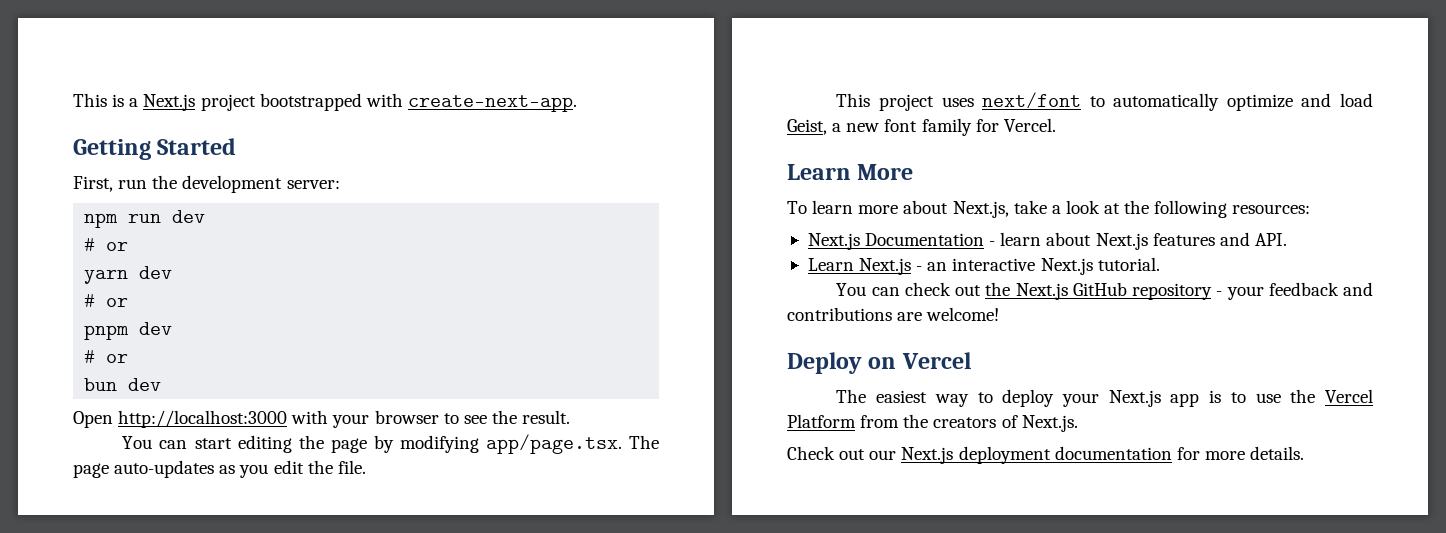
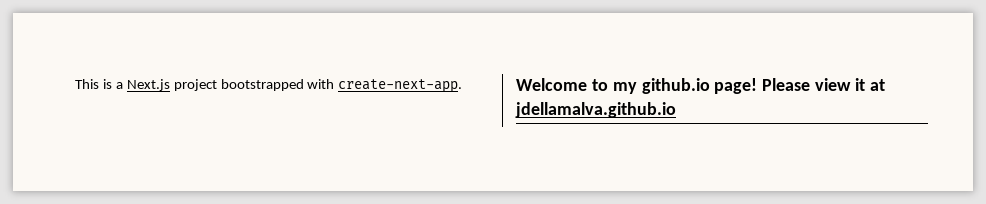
[73,138,237,160] [73,175,340,193] [84,210,206,228] [84,238,129,251] [84,266,173,284] [84,294,129,307] [84,322,173,340] [84,350,129,363] [84,378,162,391] [73,410,571,428] [122,434,660,454] [73,460,366,478] [836,92,1373,111] [787,118,1056,136] [787,164,914,180] [787,200,1311,218] [807,232,1287,250] [807,257,1160,275] [836,282,1373,300] [787,307,1000,321] [787,352,971,374] [836,389,1373,407] [787,414,1078,432] [787,446,1305,464] Getting Started // First, run the development server: // npm run dev // # or // yarn dev // # or // pnpm dev // # or // bun dev // Open http://localhost:3000 with your browser to see the result. // You can start editing the page by modifying app/page.tsx. The page auto-updates as you edit the file. // This project uses next/font to automatically optimize and load Geist, a new font family for Vercel. // Learn More // To learn more about Next.js, take a look at the following resources: // Next.js Documentation - learn about Next.js features and API. // Learn Next.js - an interactive Next.js tutorial. // You can check out the Next.js GitHub repository - your feedback and contributions are welcome! // Deploy on Vercel // The easiest way to deploy your Next.js app is to use the Vercel Platform from the creators of Next.js. // Check out our Next.js deployment documentation for more details. -> [516,78,885,94] [515,102,676,118] Welcome to my github.io page! Please view it at jdellamalva.github.io

